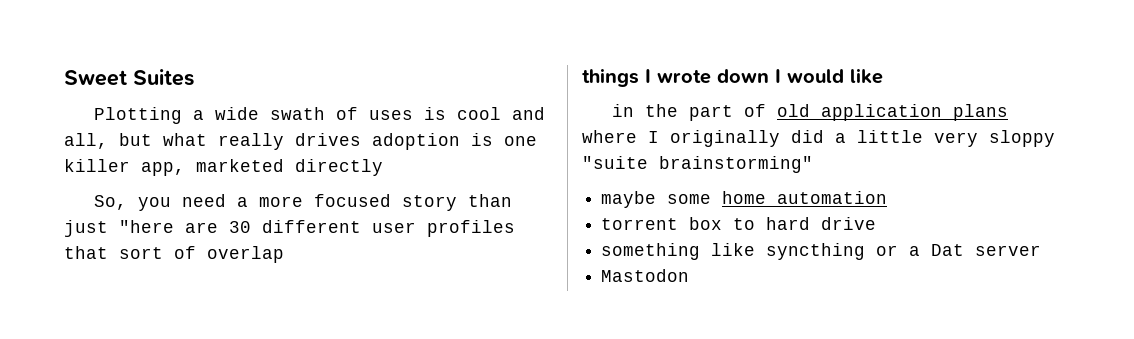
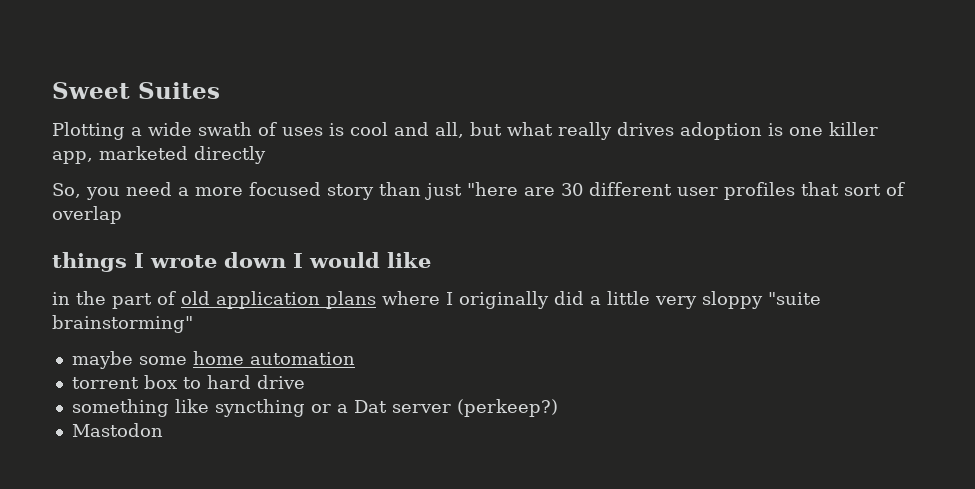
(1042, 250) none -> [456,399,558,417] (perkeep?)

